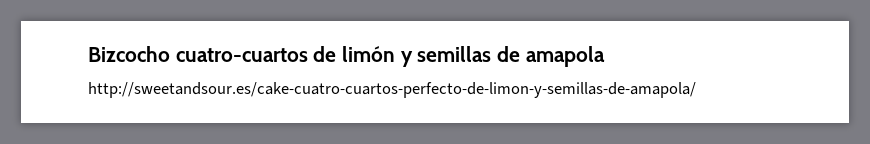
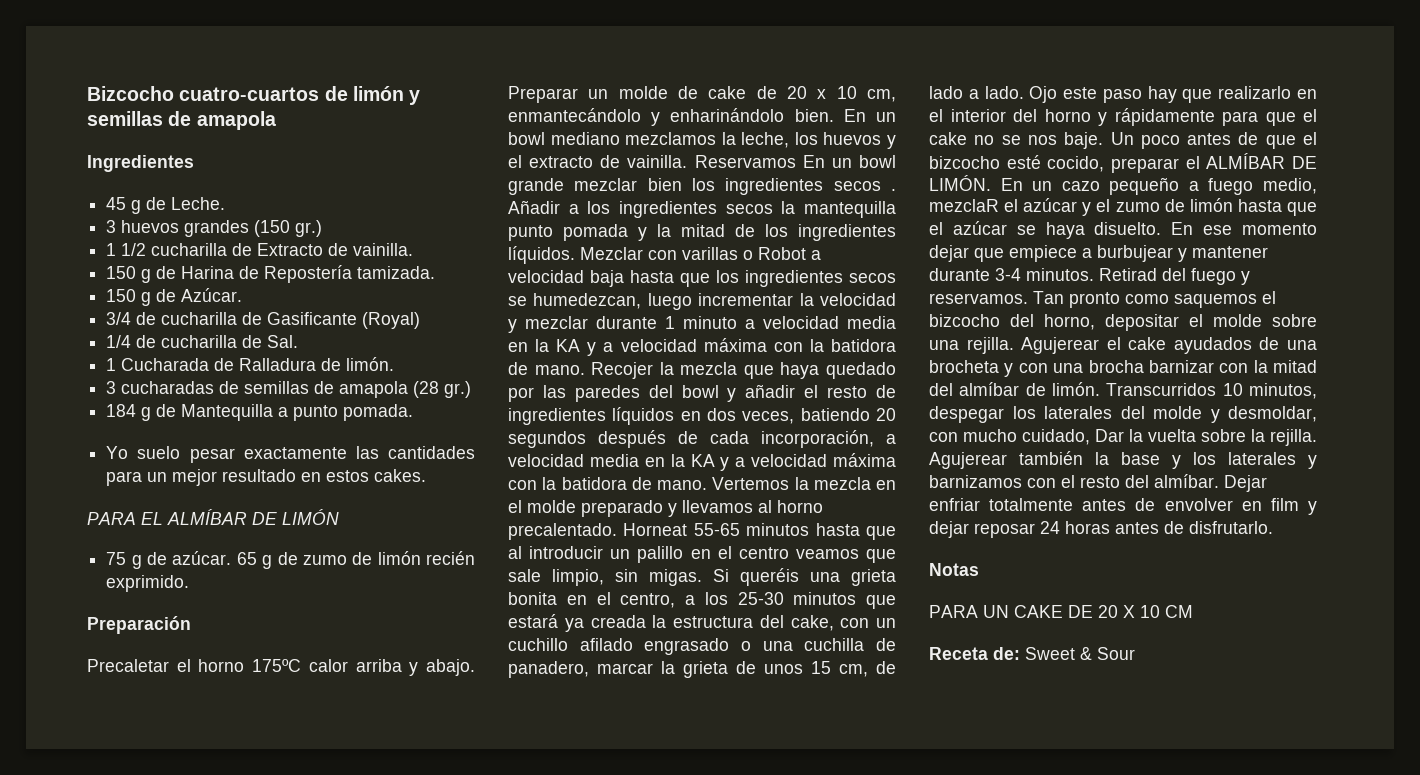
[88,82,696,98] http://sweetandsour.es/cake-cuatro-cuartos-perfecto-de-limon-y-semillas-de-amapola/ -> [87,155,194,172] [106,197,226,214] [106,220,323,237] [106,243,414,256] [106,265,436,283] [106,288,243,306] [106,312,421,329] [106,335,299,348] [106,357,395,371] [106,381,472,398] [106,404,414,421] [106,446,475,463] [106,469,427,486] [87,509,339,525] [106,551,475,569] [106,575,190,592] [87,616,191,634] [87,659,476,676] [508,86,896,103] [508,108,896,126] [508,132,896,149] [508,155,896,168] [508,178,896,195] [508,200,896,218] [508,224,896,241] [508,246,821,264] [508,270,896,287] [508,293,896,310] [508,316,896,333] [508,338,896,356] [508,362,896,379] [508,384,896,402] [508,407,896,425] [508,430,896,448] [508,453,896,471] [508,477,896,490] [508,500,823,517] [508,523,896,540] [508,546,896,563] [508,568,896,586] [508,592,896,609] [508,614,896,632] [508,638,896,655] [508,661,896,678] [929,86,1317,103] [929,108,1317,126] [929,132,1317,149] [929,153,1317,173] [929,175,1317,195] [929,198,1317,216] [929,221,1317,239] [929,245,1268,262] [929,268,1250,285] [929,291,1276,308] [929,314,1317,331] [929,337,1317,354] [929,360,1317,377] [929,382,1317,399] [929,406,1317,423] [929,429,1317,446] [929,451,1317,469] [929,474,1267,492] [929,498,1317,515] [929,521,1273,538] [929,563,979,576] [929,605,1193,618] [929,647,1135,660] Ingredientes // 45 g de Leche. // 3 huevos grandes (150 gr.) // 1 1/2 cucharilla de Extracto de vainilla. // 150 g de Harina de Repostería tamizada. // 150 g de Azúcar. // 3/4 de cucharilla de Gasificante (Royal) // 1/4 de cucharilla de Sal. // 1 Cucharada de Ralladura de limón. // 3 cucharadas de semillas de amapola (28 gr.) // 184 g de Mantequilla a punto pomada. // Yo suelo pesar exactamente las cantidades para un mejor resultado en estos cakes. // PARA EL ALMÍBAR DE LIMÓN // 75 g de azúcar. 65 g de zumo de limón recién exprimido. // Preparación // Precaletar el horno 175ºC calor arriba y abajo. Preparar un molde de cake de 20 x 10 cm, enmantecándolo y enharinándolo bien. En un bowl mediano mezclamos la leche, los huevos y el extracto de vainilla. Reservamos En un bowl grande mezclar bien los ingredientes secos . Añadir a los ingredientes secos la mantequilla punto pomada y la mitad de los ingredientes líquidos. Mezclar con varillas o Robot a velocidad baja hasta que los ingredientes secos se humedezcan, luego incrementar la velocidad y mezclar durante 1 minuto a velocidad media en la KA y a velocidad máxima con la batidora de mano. Recojer la mezcla que haya quedado por las paredes del bowl y añadir el resto de ingredientes líquidos en dos veces, batiendo 20 segundos después de cada incorporación, a velocidad media en la KA y a velocidad máxima con la batidora de mano. Vertemos la mezcla en el molde preparado y llevamos al horno precalentado. Horneat 55-65 minutos hasta que al introducir un palillo en el centro veamos que sale limpio, sin migas. Si queréis una grieta bonita en el centro, a los 25-30 minutos que estará ya creada la estructura del cake, con un cuchillo afilado engrasado o una cuchilla de panadero, marcar la grieta de unos 15 cm, de lado a lado. Ojo este paso hay que realizarlo en el interior del horno y rápidamente para que el cake no se nos baje. Un poco antes de que el bizcocho esté cocido, preparar el ALMÍBAR DE LIMÓN. En un cazo pequeño a fuego medio, mezclaR el azúcar y el zumo de limón hasta que el azúcar se haya disuelto. En ese momento dejar que empiece a burbujear y mantener durante 3-4 minutos. Retirad del fuego y reservamos. Tan pronto como saquemos el bizcocho del horno, depositar el molde sobre una rejilla. Agujerear el cake ayudados de una brocheta y con una brocha barnizar con la mitad del almíbar de limón. Transcurridos 10 minutos, despegar los laterales del molde y desmoldar, con mucho cuidado, Dar la vuelta sobre la rejilla. Agujerear también la base y los laterales y barnizamos con el resto del almíbar. Dejar enfriar totalmente antes de envolver en film y dejar reposar 24 horas antes de disfrutarlo. // Notas // PARA UN CAKE DE 20 X 10 CM // Receta de: Sweet & Sour

